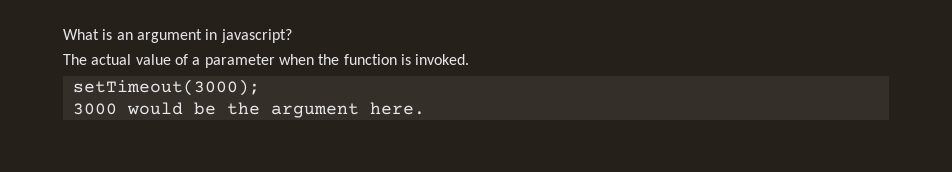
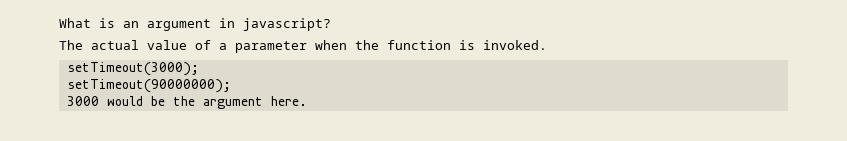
(260, 87) none -> [66,79,231,93] // setTimeout(90000000);

